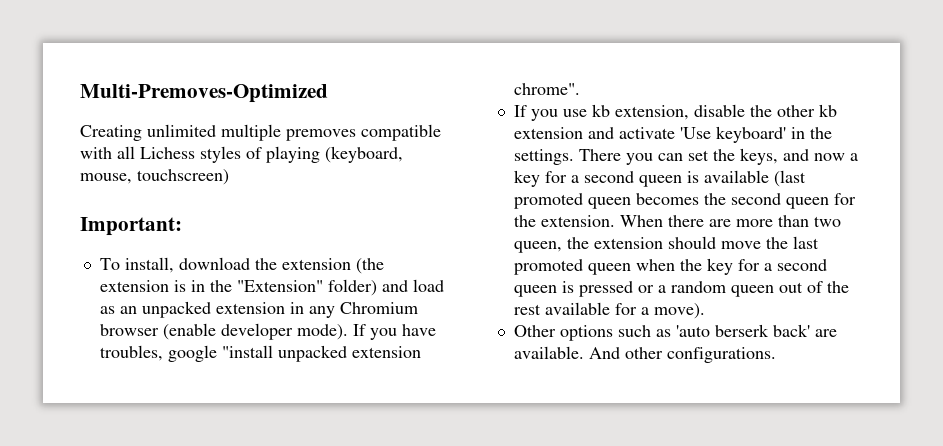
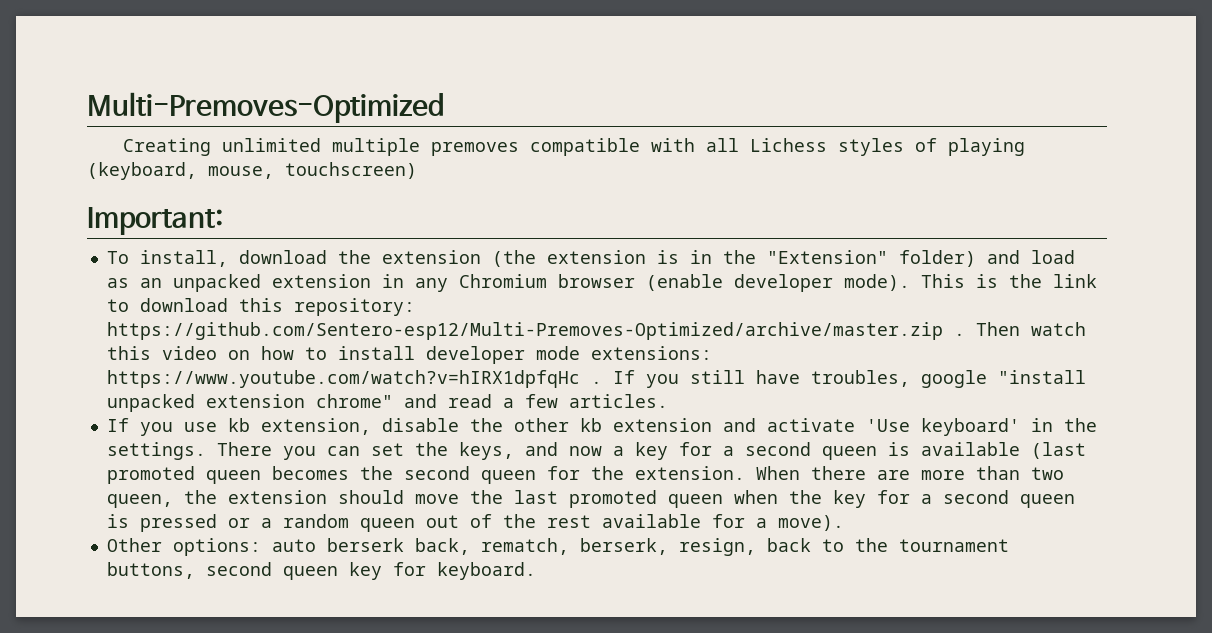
[352,324,397,340] If you -> [920,274,1097,288] [106,298,415,316] [106,322,1086,340] [106,346,712,364] [106,370,745,388] This is the link to download this repository: https://github.com/Sentero-esp12/Multi-Premoves-Optimized/archive/master.zip . Then watch this video on how to install developer mode extensions: https://www.youtube.com/watch?v=hIRX1dpfqHc . If you still
[513,83,580,95] chrome". -> [315,394,668,408] chrome" and read a few articles.
[559,324,837,341] [513,346,776,363] options such as 'auto berserk back' are available. And other configurations. -> [172,538,1009,556] [106,562,536,580] options: auto berserk back, rematch, berserk, resign, back to the tournament buttons, second queen key for keyboard.

